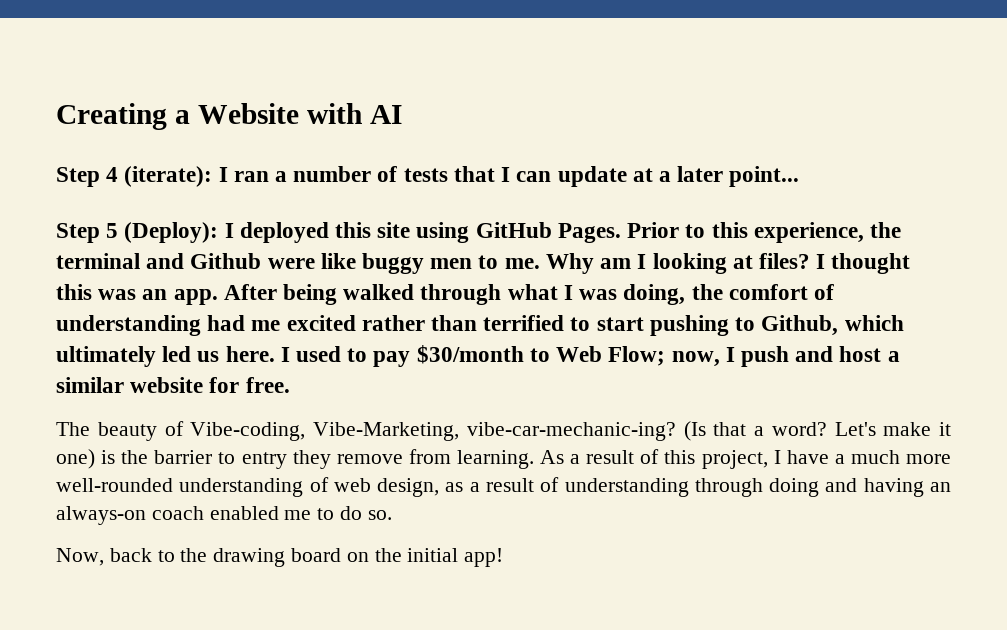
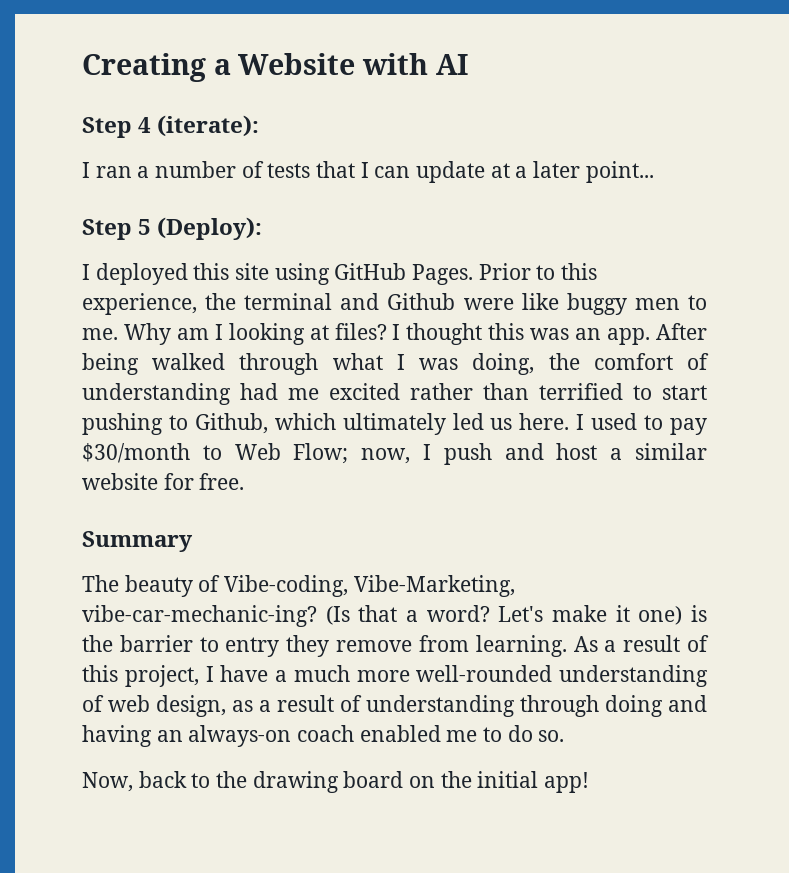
(213, 176) none -> (260, 126) //
(219, 232) none -> (263, 228) //
(290, 385) none -> [82,531,193,552] // Summary

